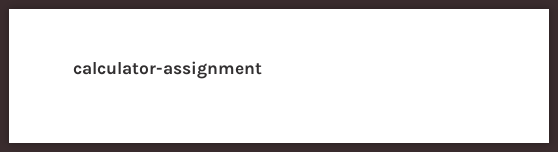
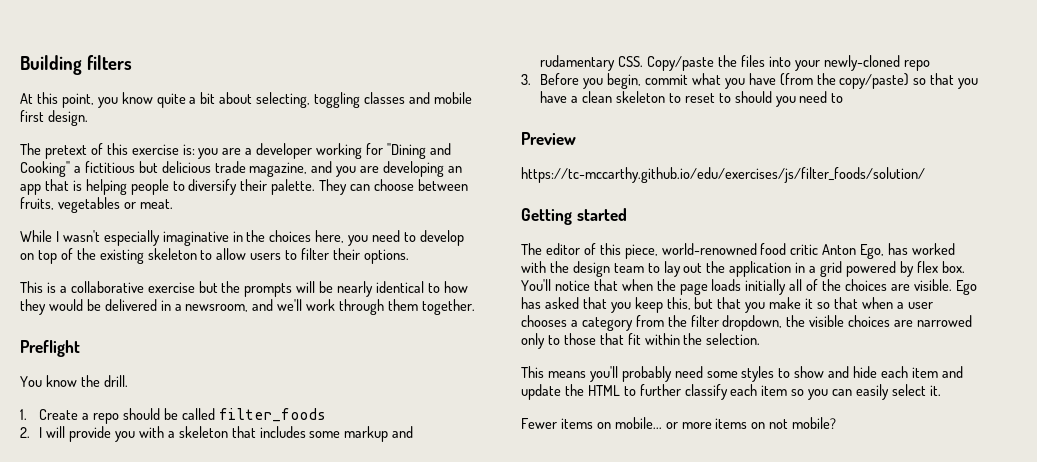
[73,61,262,79] calculator-assignment -> [20,55,132,75] [20,92,472,108] [20,110,88,126] [20,143,451,159] [20,161,463,177] [20,179,468,195] [20,197,173,213] [20,230,464,246] [20,248,409,264] [20,281,468,297] [20,299,475,315] [20,340,80,357] [20,375,128,387] [20,408,326,424] [20,426,414,442] [540,55,930,71] [521,73,979,89] [540,91,844,107] [521,132,576,145] [521,167,925,183] [521,208,627,225] [521,243,956,259] [521,261,965,277] [521,279,977,295] [521,297,933,313] [521,315,973,331] [521,333,761,349] [521,366,963,382] [521,384,941,400] [521,417,837,429] Building filters // At this point, you know quite a bit about selecting, toggling classes and mobile first design. // The pretext of this exercise is: you are a developer working for "Dining and Cooking" a fictitious but delicious trade magazine, and you are developing an app that is helping people to diversify their palette. They can choose between fruits, vegetables or meat. // While I wasn't especially imaginative in the choices here, you need to develop on top of the existing skeleton to allow users to filter their options. // This is a collaborative exercise but the prompts will be nearly identical to how they would be delivered in a newsroom, and we'll work through them together. // Preflight // You know the drill. // 1. Create a repo should be called filter_foods // 2. I will provide you with a skeleton that includes some markup and rudamentary CSS. Copy/paste the files into your newly-cloned repo // 3. Before you begin, commit what you have (from the copy/paste) so that you have a clean skeleton to reset to should you need to // Preview // https://tc-mccarthy.github.io/edu/exercises/js/filter_foods/solution/ // Getting started // The editor of this piece, world-renowned food critic Anton Ego, has worked with the design team to lay out the application in a grid powered by flex box. You'll notice that when the page loads initially all of the choices are visible. Ego has asked that you keep this, but that you make it so that when a user chooses a category from the filter dropdown, the visible choices are narrowed only to those that fit within the selection. // This means you'll probably need some styles to show and hide each item and update the HTML to further classify each item so you can easily select it. // Fewer items on mobile... or more items on not mobile?

